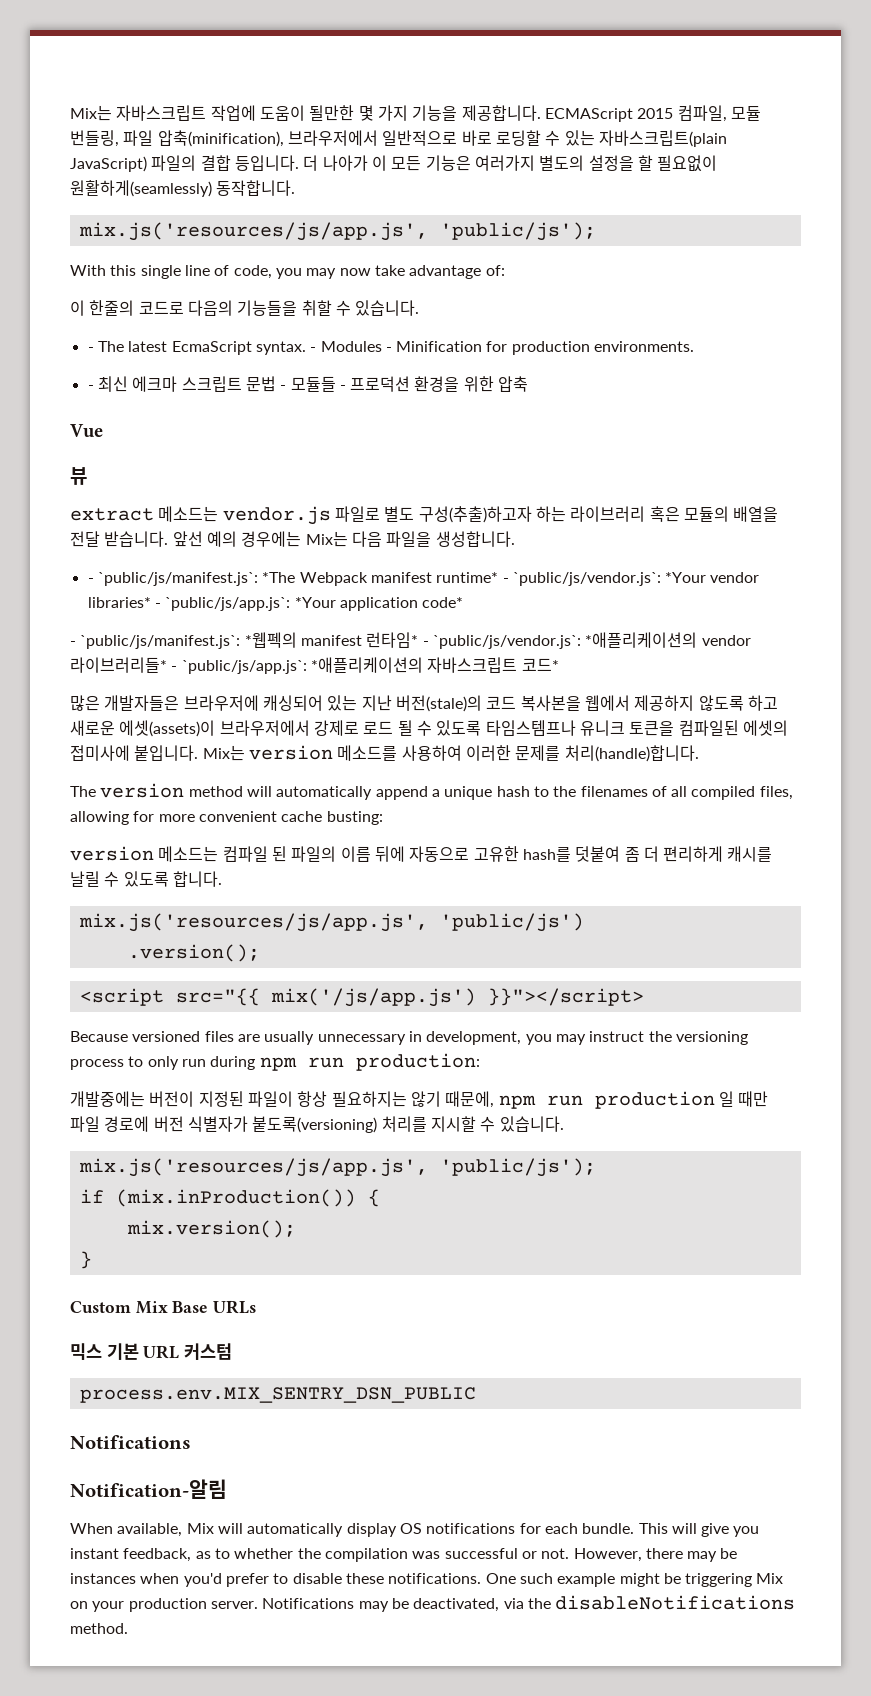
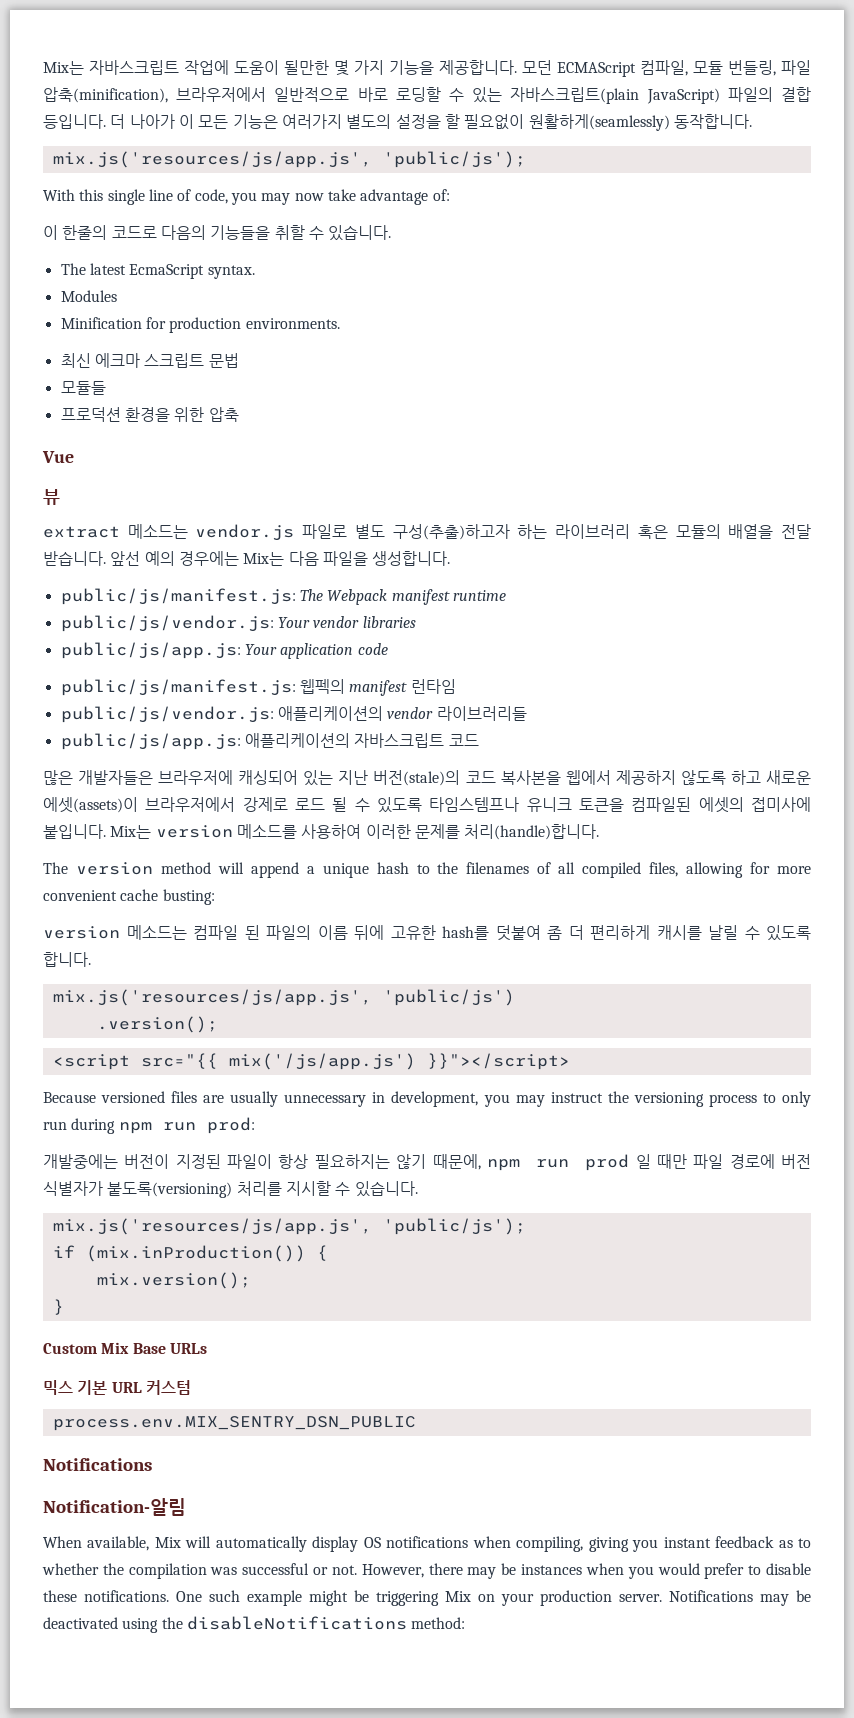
[544,108,674,122] ECMAScript 2015 -> [522,60,636,77] 모던 ECMAScript
[87,347,94,352] - -> (392, 233) none
[310,347,317,352] - -> (255, 272) //
[385,347,392,352] - -> (117, 296) //
[87,385,94,390] - -> (340, 323) none
[280,385,287,390] - -> (239, 360) //
[339,385,346,390] - -> (106, 388) //
[87,572,760,586] [87,597,464,611] [70,632,751,649] [70,657,559,674] - `public/js/manifest.js`: *The Webpack manifest runtime* - `public/js/vendor.js`: *Your vendor libraries* - `public/js/app.js`: *Your application code* // - `public/js/manifest.js`: *웹펙의 manifest 런타임* - `public/js/vendor.js`: *애플리케이션의 vendor 라이브러리들* - `public/js/app.js`: *애플리케이션의 자바스크립트 코드* -> [60,588,506,605] [60,615,416,632] [60,642,388,659] [60,679,456,696] [60,706,527,723] [60,733,479,750] public/js/manifest.js: The Webpack manifest runtime // public/js/vendor.js: Your vendor libraries // public/js/app.js: Your application code // public/js/manifest.js: 웹펙의 manifest 런타임 // public/js/vendor.js: 애플리케이션의 vendor 라이브러리들 // public/js/app.js: 애플리케이션의 자바스크립트 코드
[276,786,373,800] automatically -> (244, 868) none
[409,846,470,862] 자동으로 -> (384, 932) none
[355,1053,480,1071] production: -> [206,1117,255,1134] prod:
[594,1091,715,1109] production -> [585,1154,630,1171] prod
[519,1523,730,1537] for each bundle. This will give -> [472,1536,629,1552] when compiling, giving
[123,1548,192,1562] feedback, -> [715,1536,775,1548] feedback
[183,1573,222,1587] you'd -> [627,1563,700,1579] you would
[413,1598,524,1612] deactivated, via -> [43,1617,159,1633] deactivated using
[70,1623,128,1634] method. -> [411,1617,466,1629] method:

